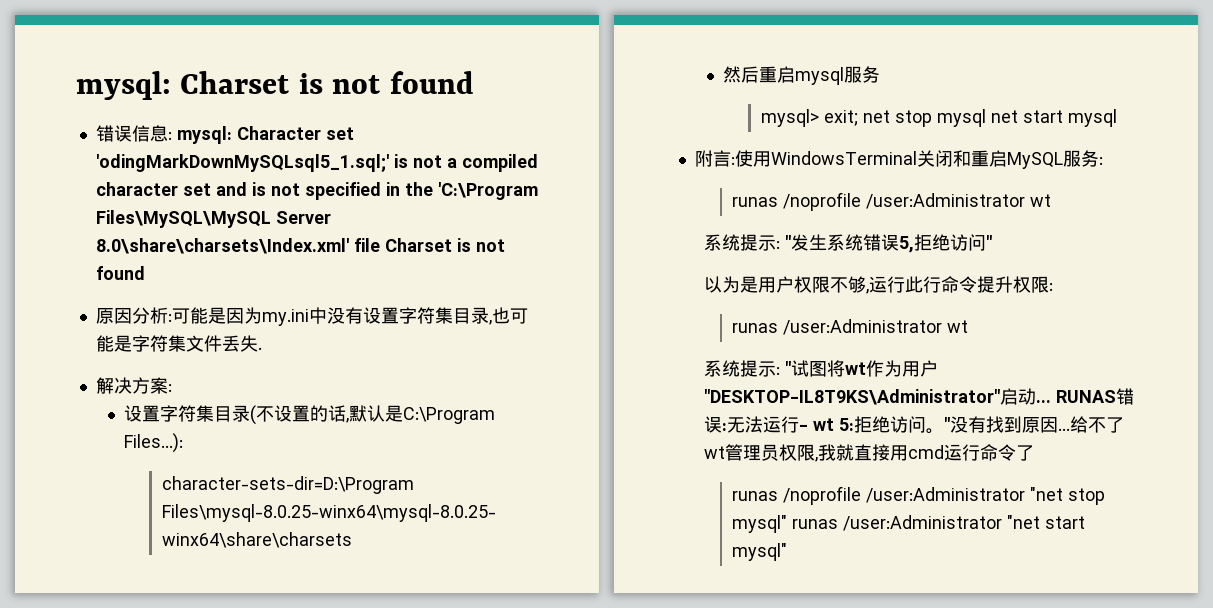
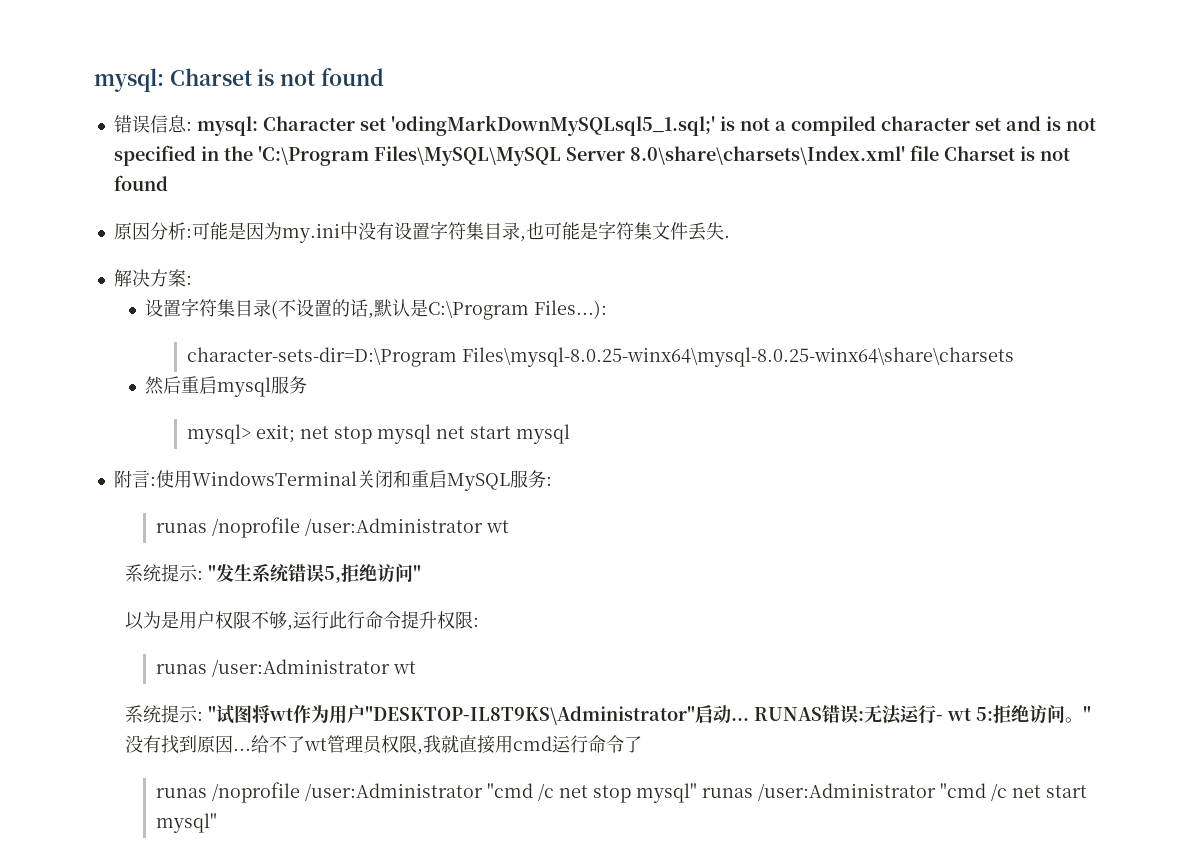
[1030,487,1064,501] "net -> [486,783,588,801] "cmd /c net
[1007,515,1041,529] "net -> [939,783,1041,801] "cmd /c net

